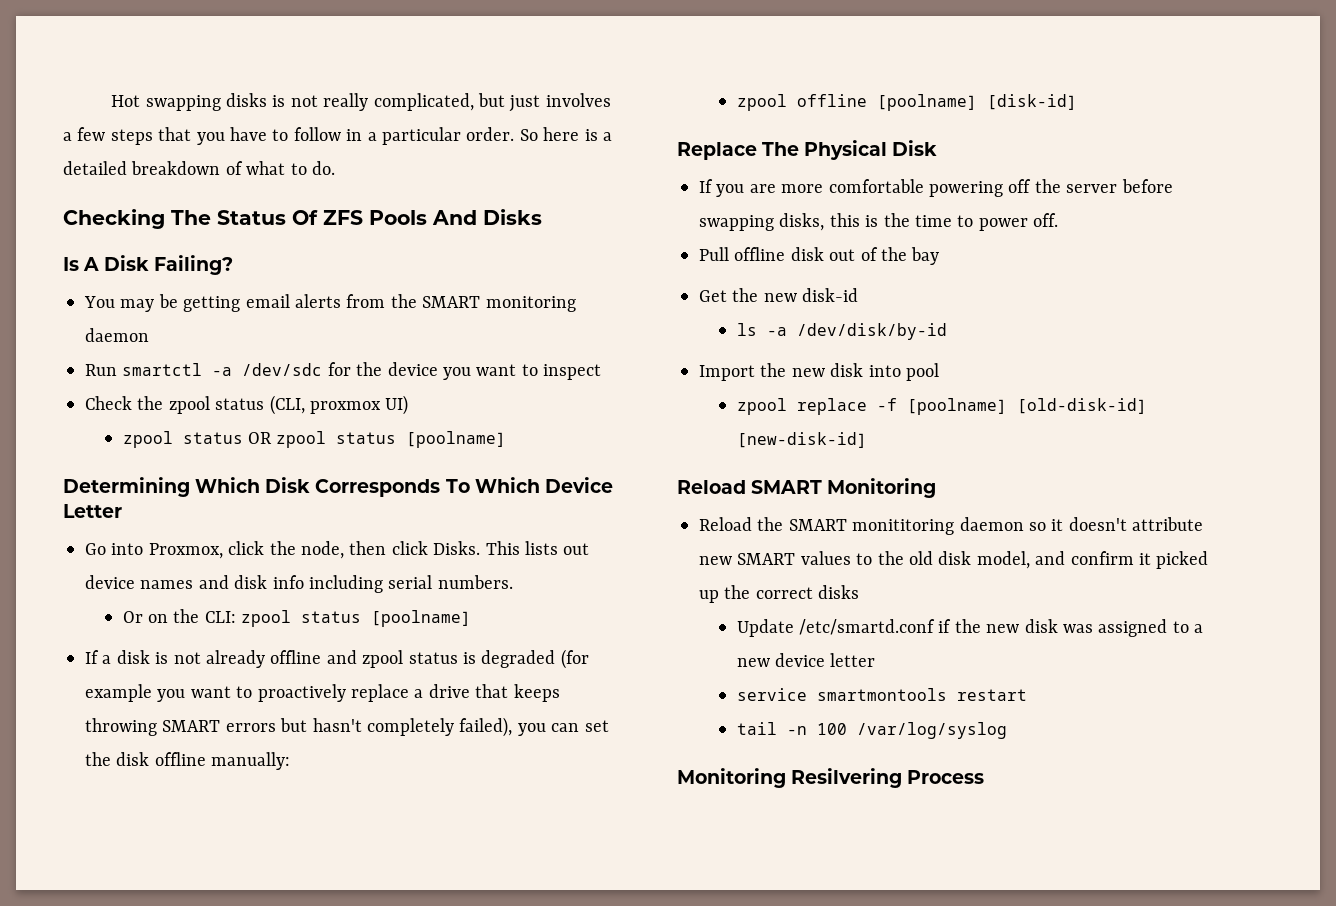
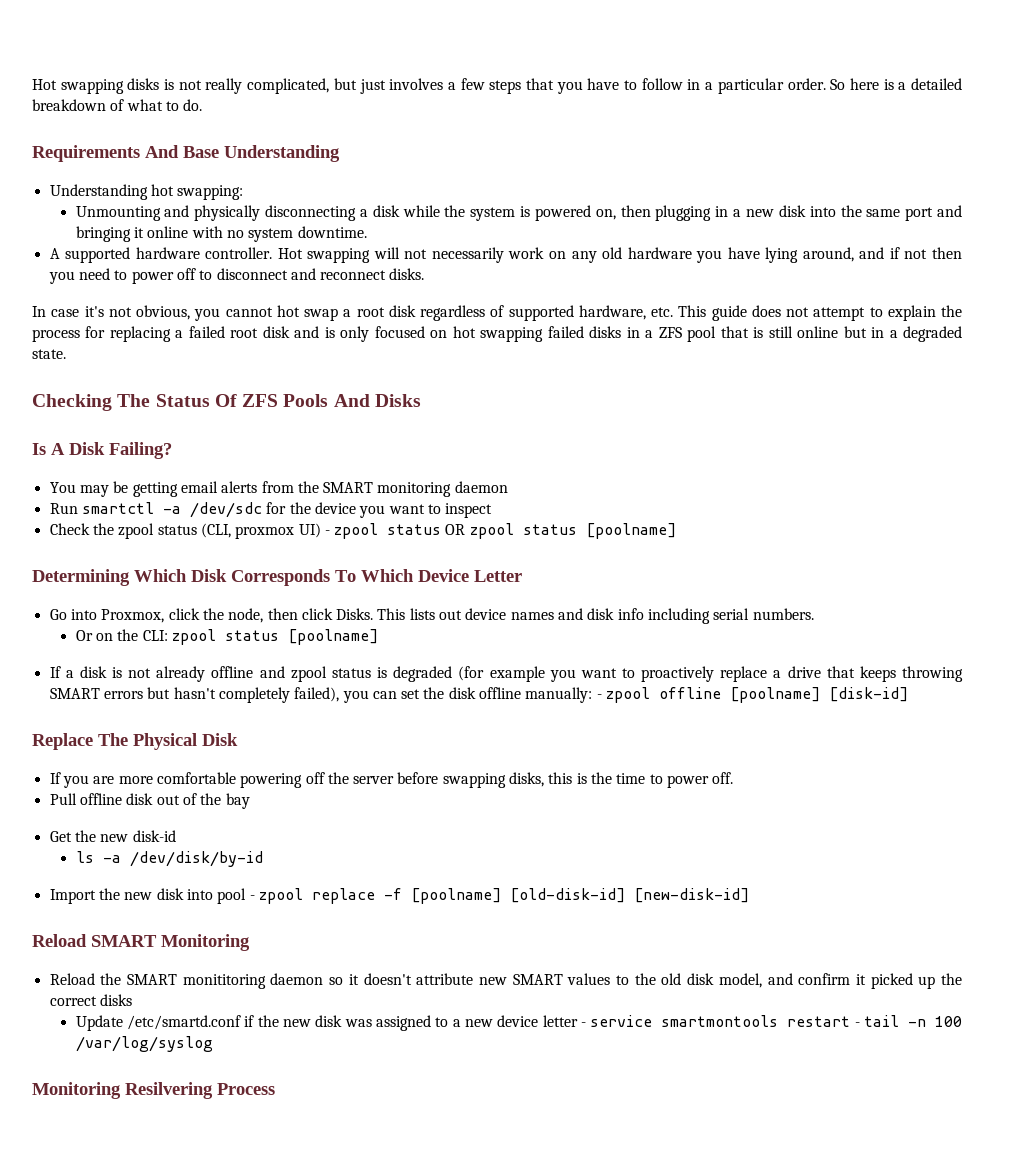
(335, 168) none -> [32,145,340,162] [49,184,244,200] [75,205,963,221] [75,226,367,242] [49,247,963,263] [48,268,425,284] [32,305,962,321] [32,326,963,342] [32,349,66,359] // Requirements And Base Understanding // Understanding hot swapping: // Unmounting and physically disconnecting a disk while the system is powered on, then plugging in a new disk into the same port and bringing it online with no system downtime. // A supported hardware controller. Hot swapping will not necessarily work on any old hardware you have lying around, and if not then you need to power off to disconnect and reconnect disks. // In case it's not obvious, you cannot hot swap a root disk regardless of supported hardware, etc. This guide does not attempt to explain the process for replacing a failed root disk and is only focused on hot swapping failed disks in a ZFS pool that is still online but in a degraded state.
(409, 405) // -> [324,530,330,535] -
(291, 761) // -> [596,694,602,699] -
(939, 372) // -> [249,895,255,900] -
(876, 660) // -> [580,1022,586,1027] -
(1027, 695) // -> [854,1022,860,1027] -

